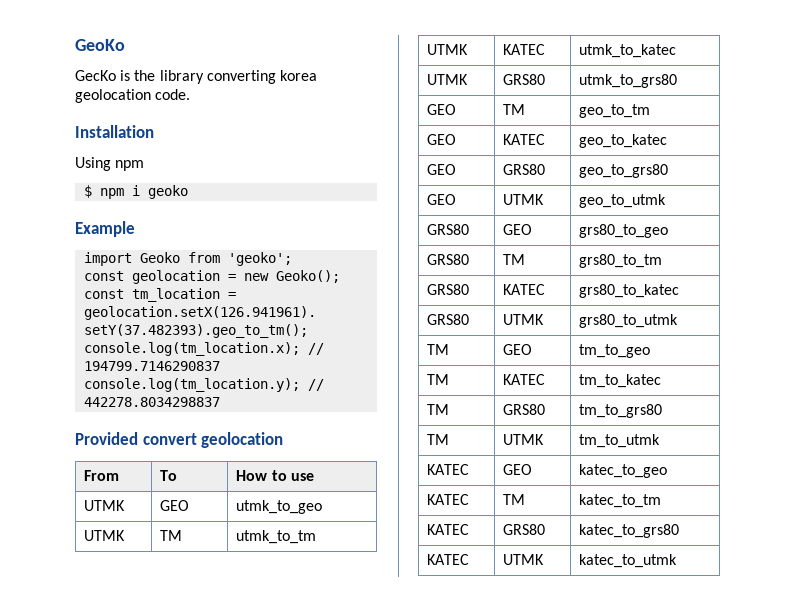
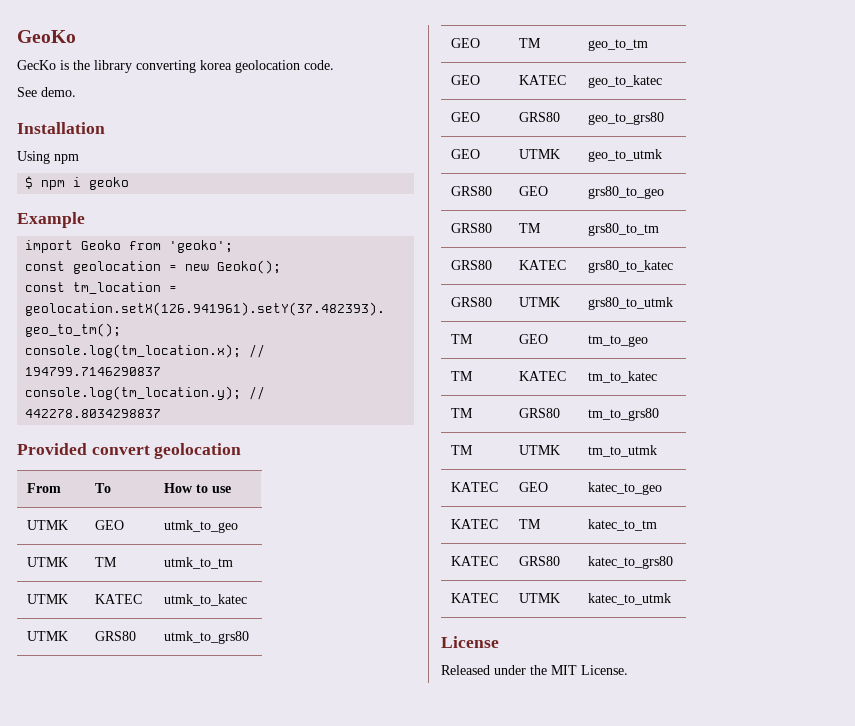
(191, 94) none -> [17,87,76,97] // See demo.
(678, 561) none -> [441,636,499,648] [441,665,628,675] // License // Released under the MIT License.

